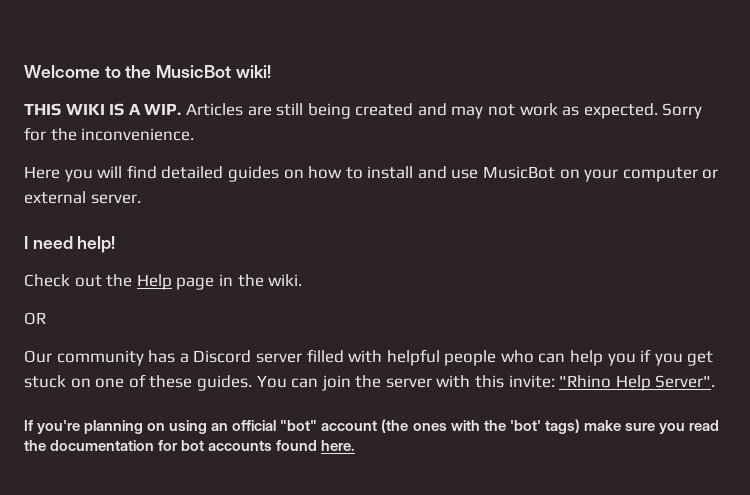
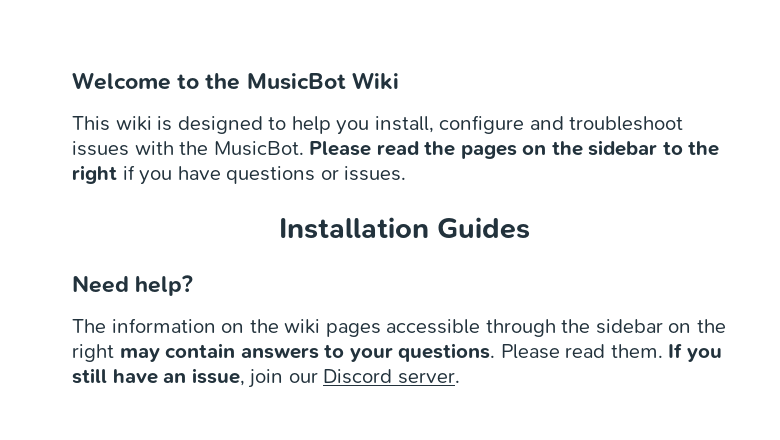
[235,65,271,78] [24,103,703,119] [24,127,195,141] [24,165,719,182] [24,191,141,204] [24,236,116,253] [24,274,303,290] [24,312,46,325] [24,349,714,366] [24,374,716,391] [24,419,719,434] [24,440,356,451] wiki! // THIS WIKI IS A WIP. Articles are still being created and may not work as expected. Sorry for the inconvenience. // Here you will find detailed guides on how to install and use MusicBot on your computer or external server. // I need help! // Check out the Help page in the wiki. // OR // Our community has a Discord server filled with helpful people who can help you if you get stuck on one of these guides. You can join the server with this invite: "Rhino Help Server". // If you're planning on using an official "bot" account (the ones with the 'bot' tags) make sure you read the documentation for bot accounts found here. -> [351,72,399,90] [72,115,684,135] [72,140,720,159] [72,165,407,185] [279,217,530,239] [72,275,194,296] [72,318,726,337] [72,343,722,362] [72,368,460,388] Wiki // This wiki is designed to help you install, configure and troubleshoot issues with the MusicBot. Please read the pages on the sidebar to the right if you have questions or issues. // Installation Guides // Need help? // The information on the wiki pages accessible through the sidebar on the right may contain answers to your questions. Please read them. If you still have an issue, join our Discord server.

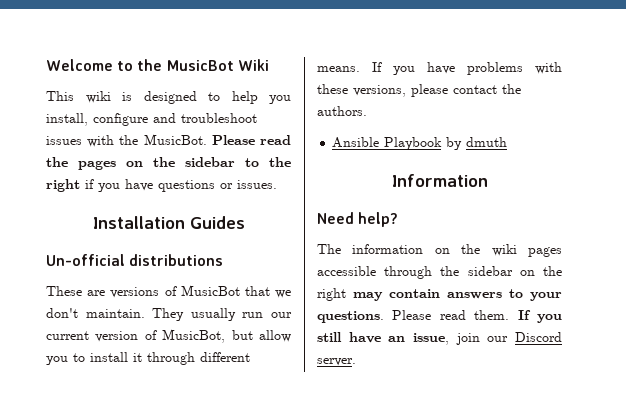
(530, 228) none -> [46,254,224,266] [46,285,291,298] [46,308,292,321] [46,329,291,343] [46,352,250,365] [317,62,562,75] [317,84,521,97] [317,106,367,116] [332,137,508,150] [391,174,488,187] // Un-official distributions // These are versions of MusicBot that we don't maintain. They usually run our current version of MusicBot, but allow you to install it through different means. If you have problems with these versions, please contact the authors. // Ansible Playbook by dmuth // Information

